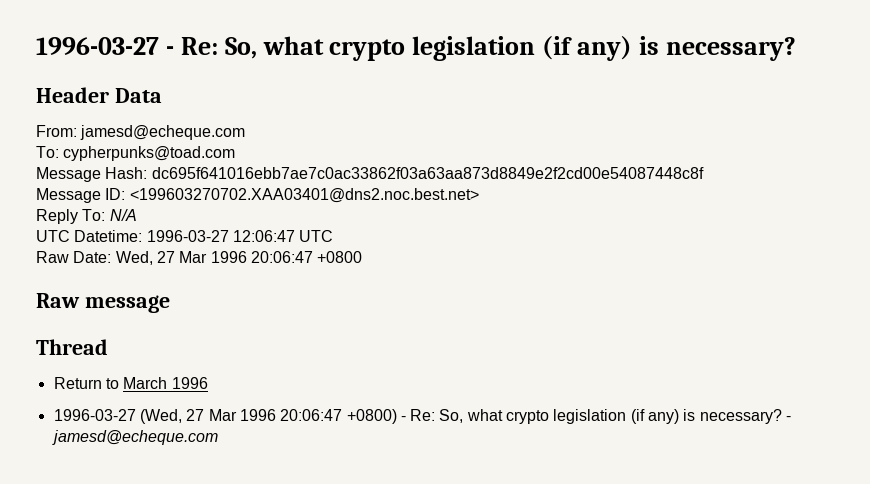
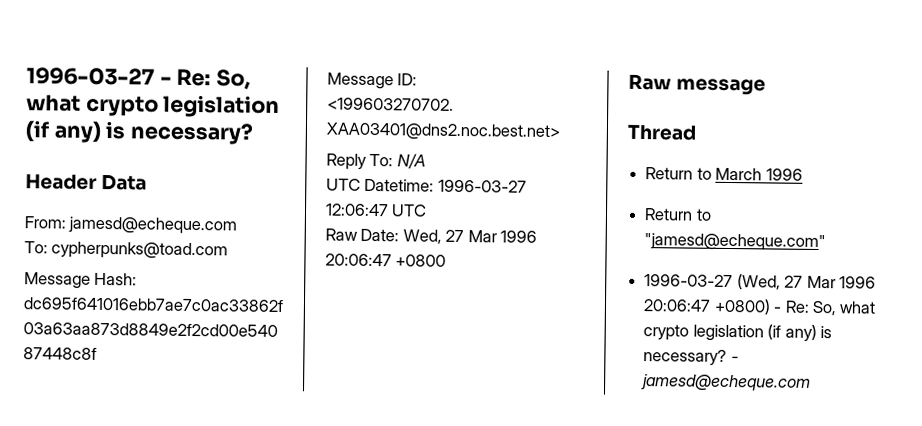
(208, 383) none -> [644,208,712,221] [644,233,827,252] // Return to "jamesd@echeque.com"

